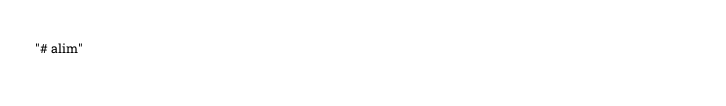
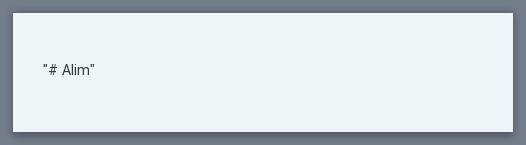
[51,43,84,54] alim" -> [62,64,95,75] Alim"

